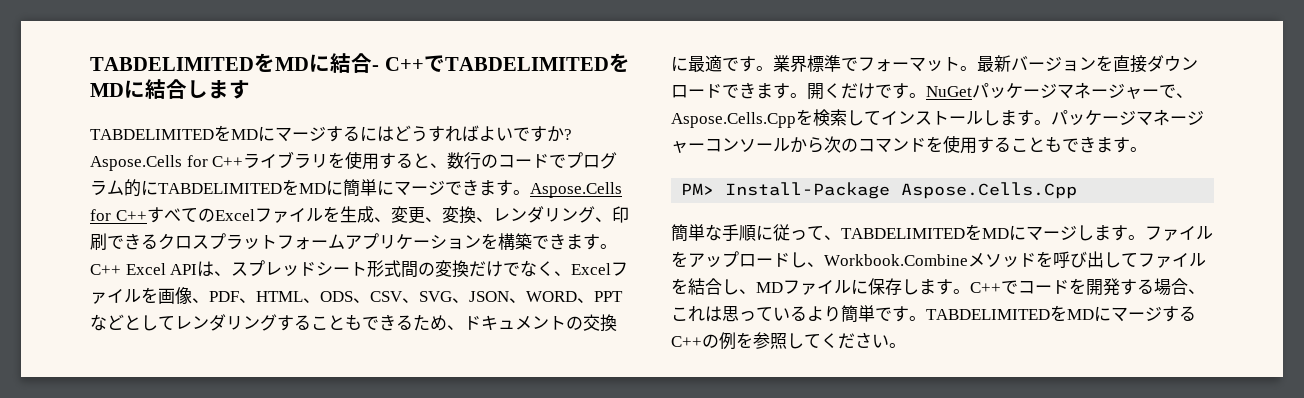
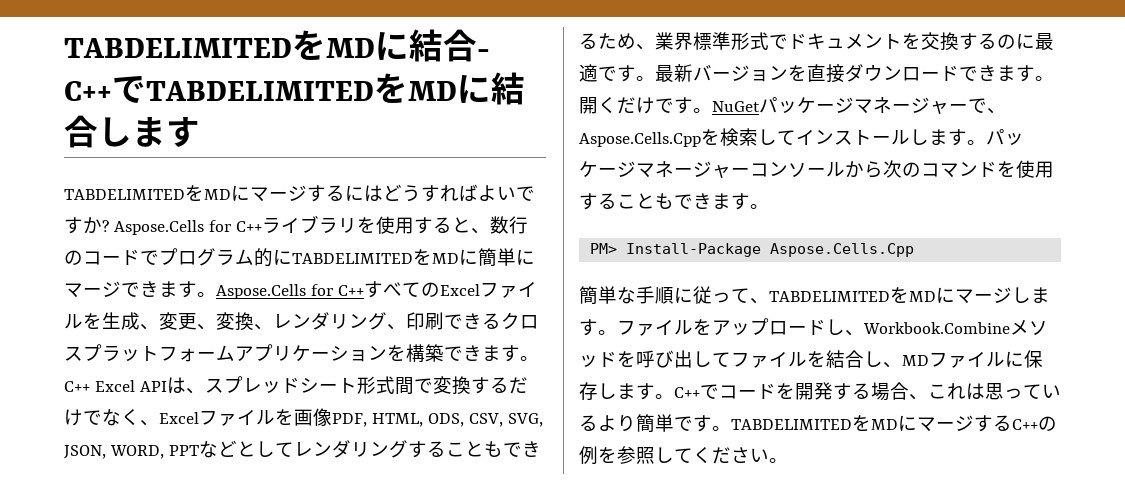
[418,260,470,278] の変換 -> [413,376,509,395] で変換する
[192,291,594,303] 、PDF、HTML、ODS、CSV、SVG、JSON、WORD、 -> [332,413,543,427] [64,445,164,459] PDF, HTML, ODS, CSV, SVG, JSON, WORD,
[464,314,617,332] [671,55,960,72] ドキュメントの交換に最適です。業界標準でフォーマット -> [655,32,1054,51] [579,64,636,82] 業界標準形式でドキュメントを交換するのに最適です

